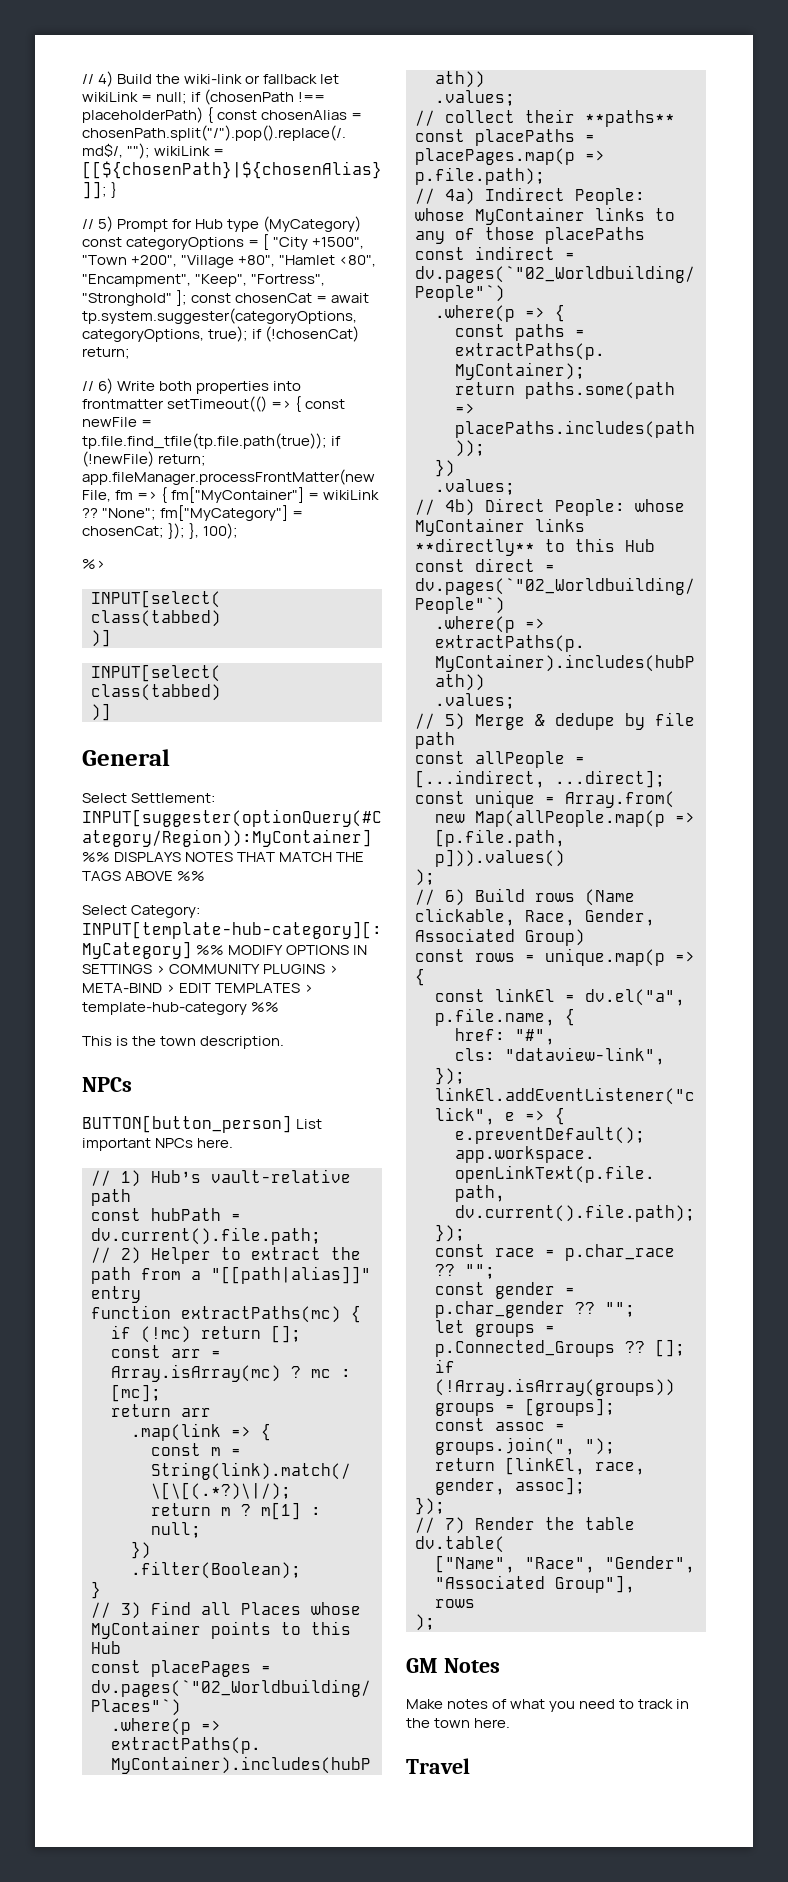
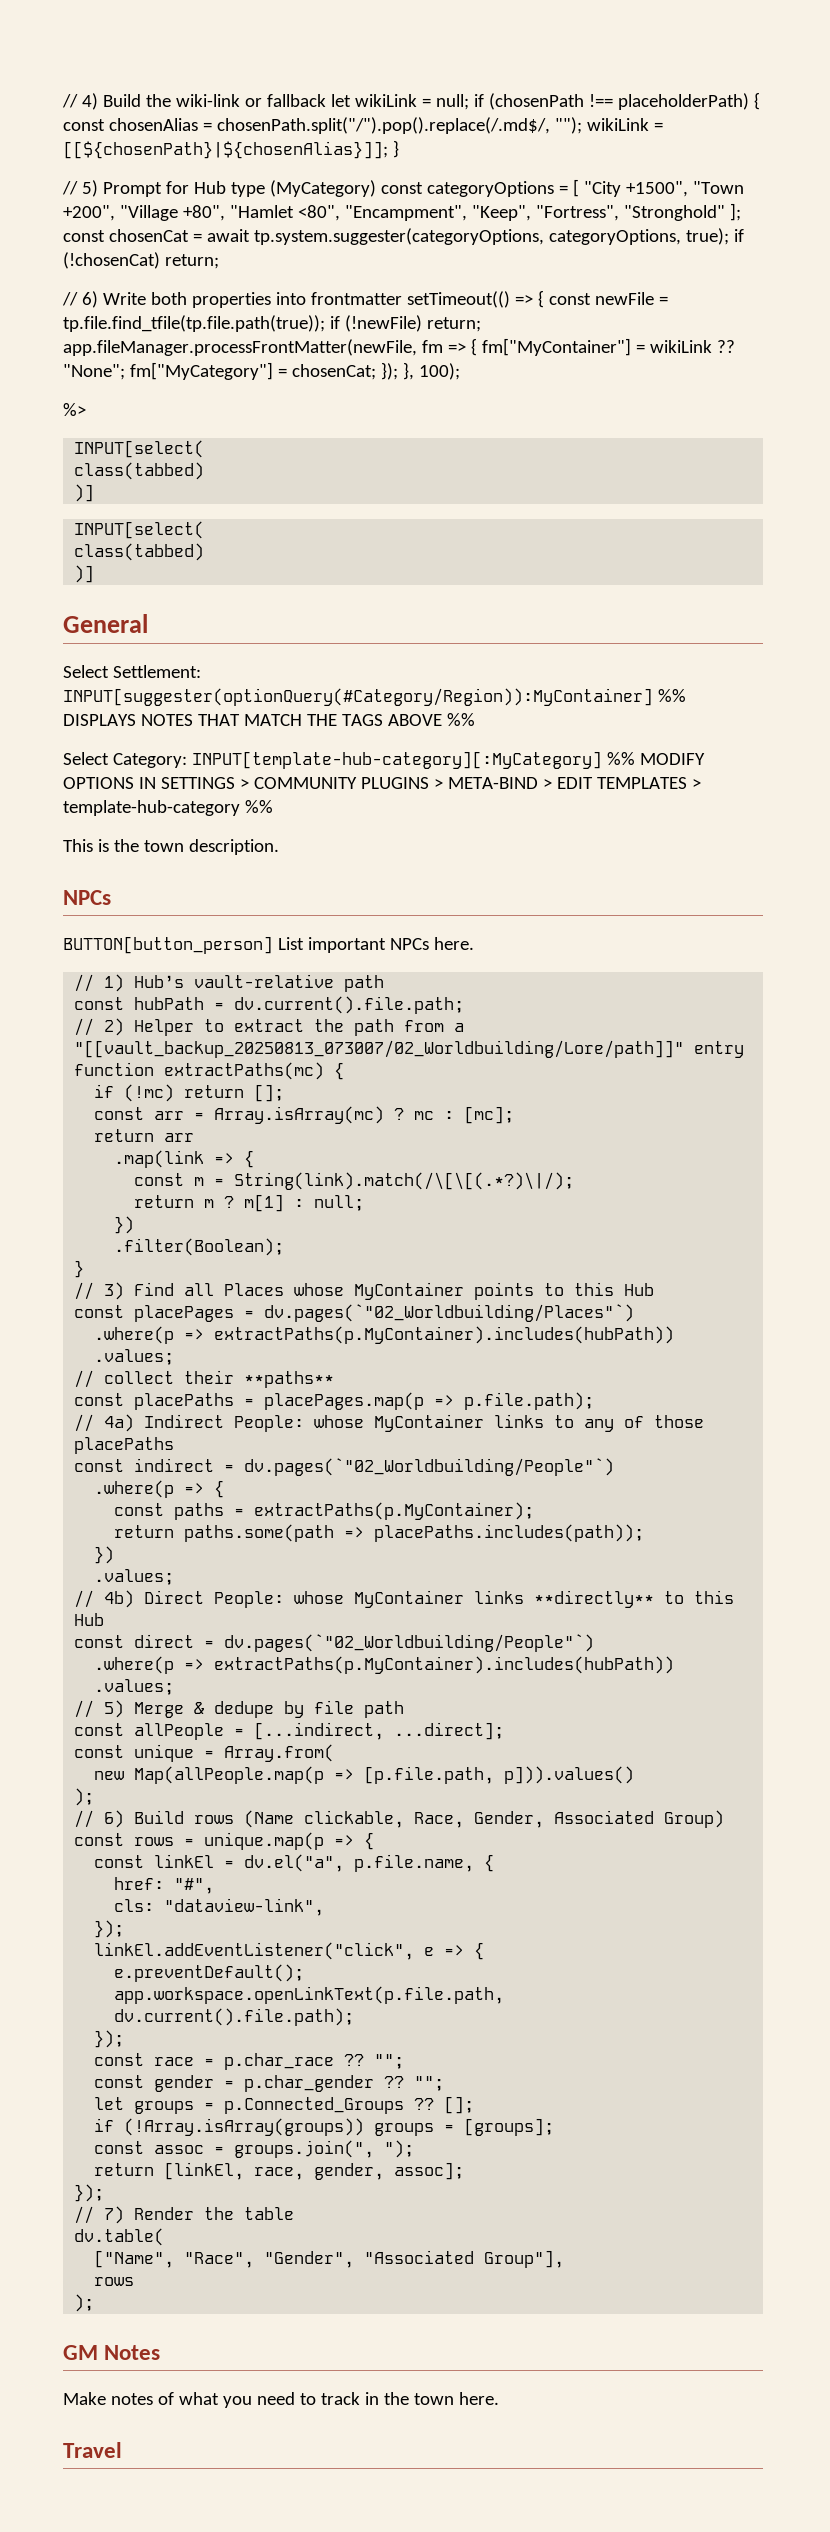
[211,1266,371,1284] "[[path|alias]]" -> [74,1040,685,1058] "[[vault_backup_20250813_073007/02_Worldbuilding/Lore/path]]"

